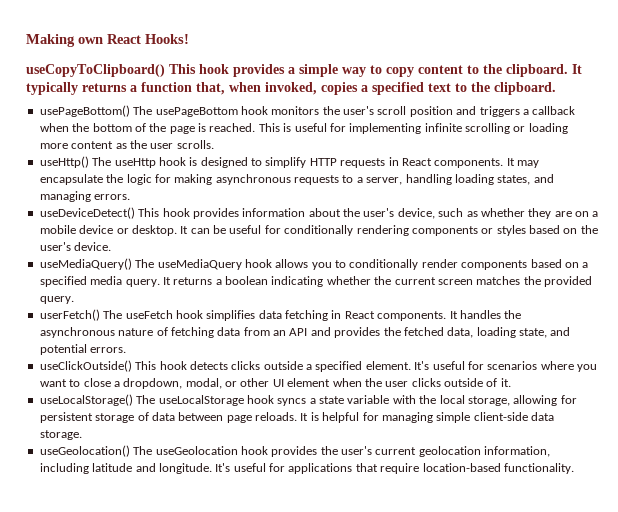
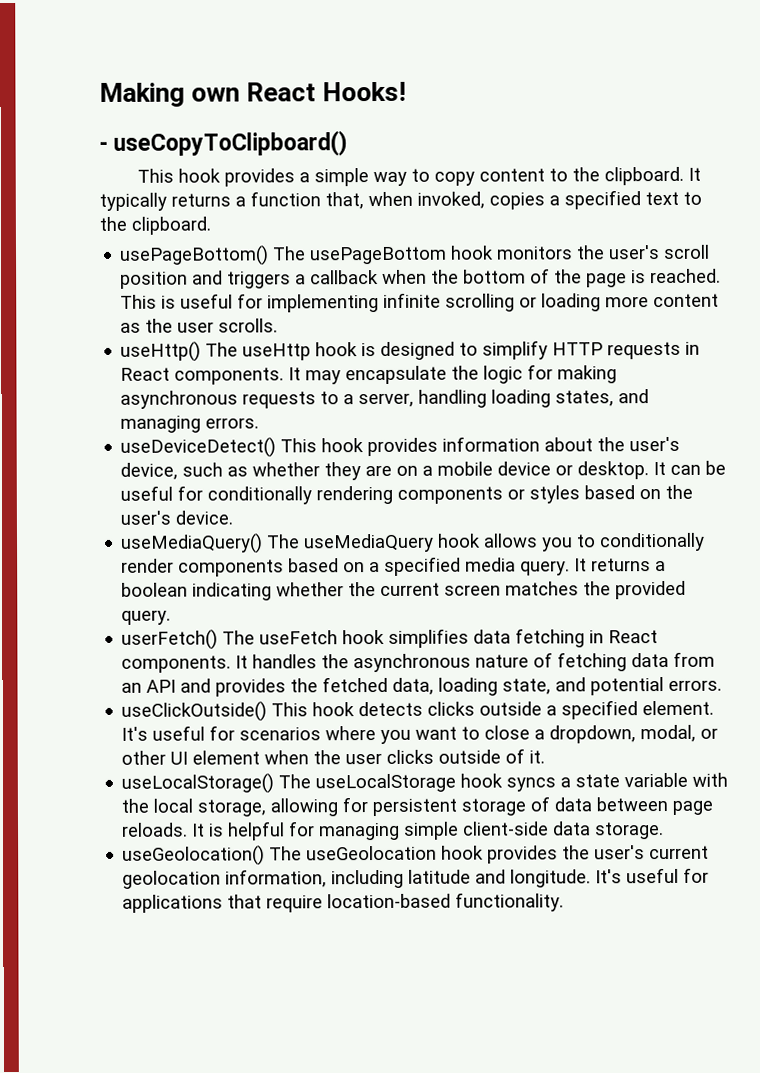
(189, 39) none -> [99,141,108,151] -
(165, 70) none -> (349, 143) //

